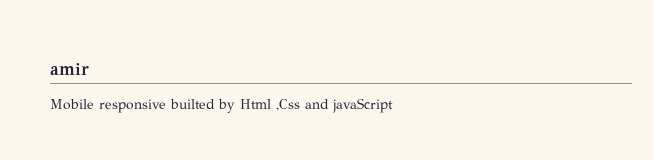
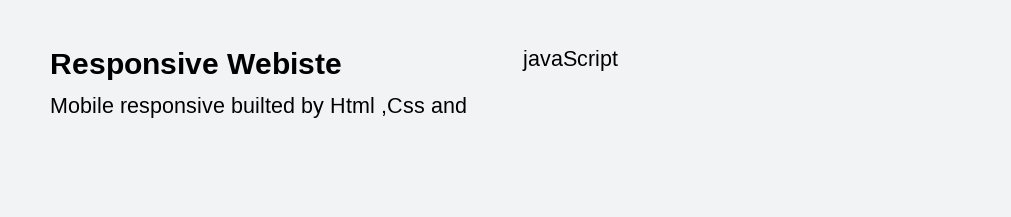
[50,63,89,75] amir -> [50,52,343,80] Responsive Webiste

